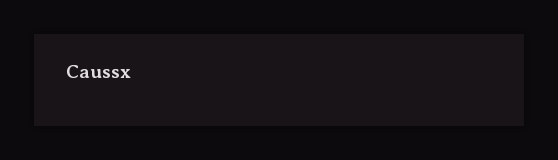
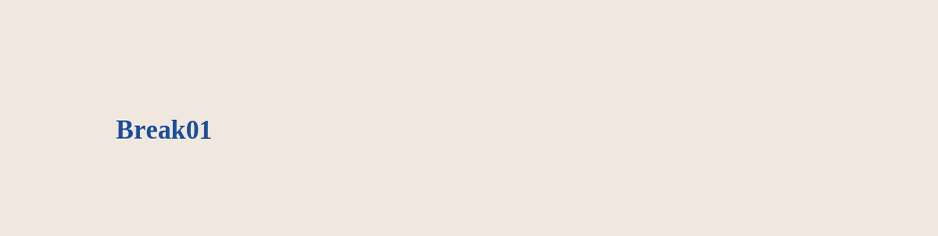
[66,65,131,78] Caussx -> [115,119,212,139] Break01

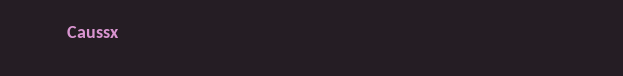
[115,119,212,139] Break01 -> [67,26,119,38] Caussx

